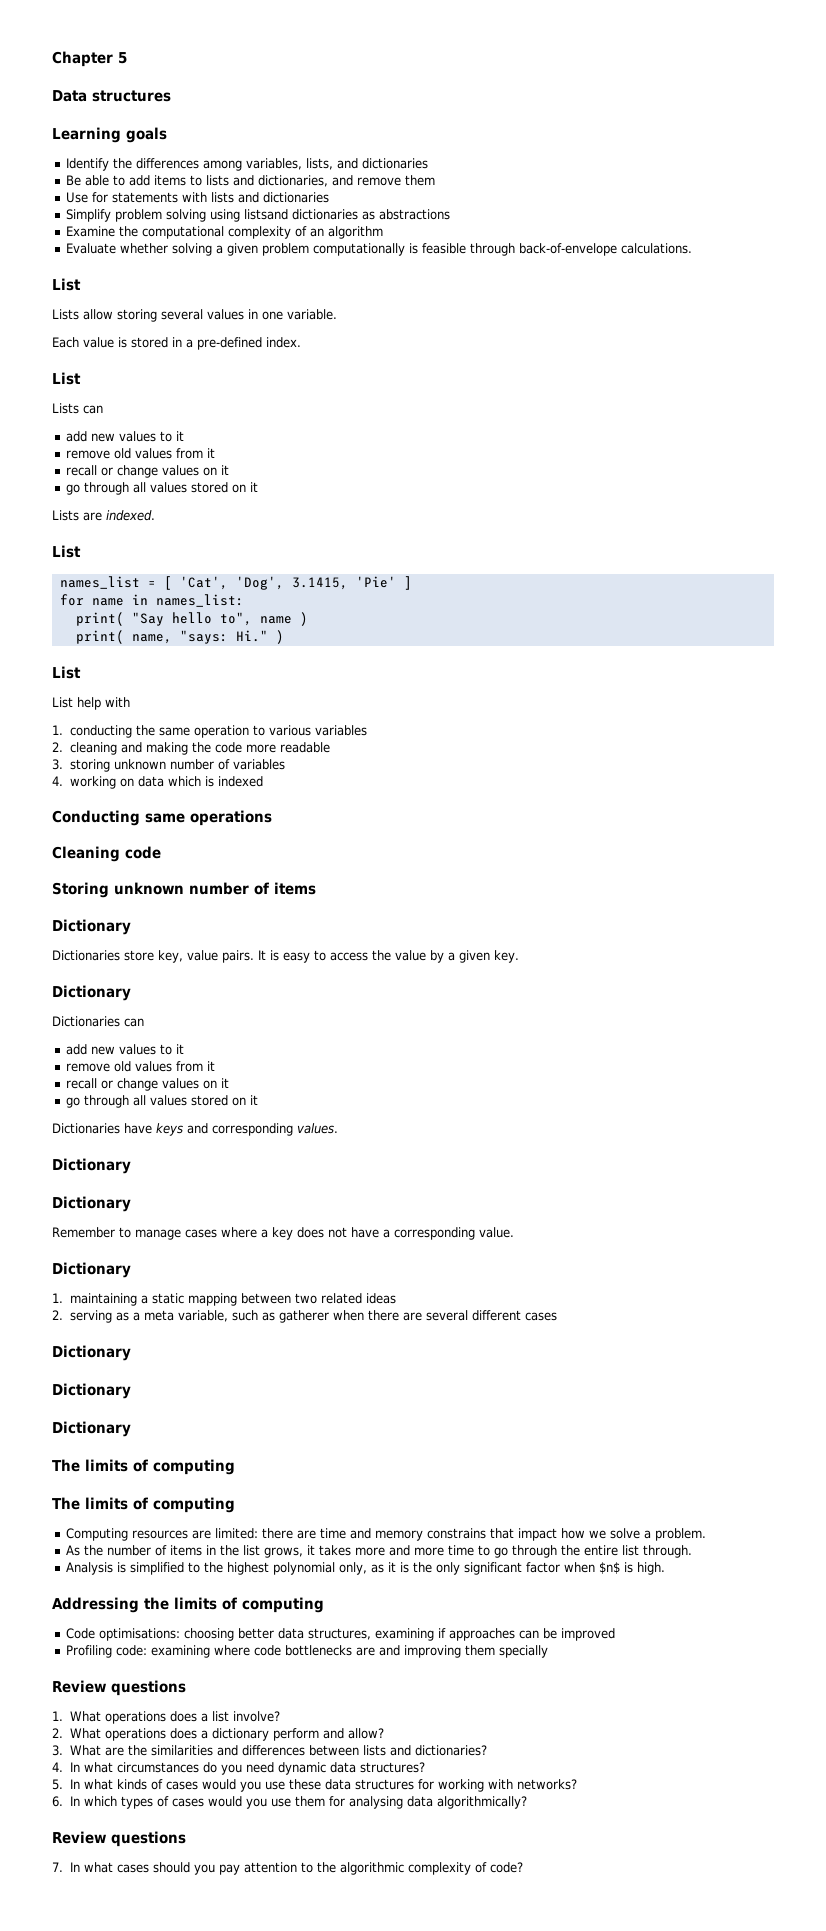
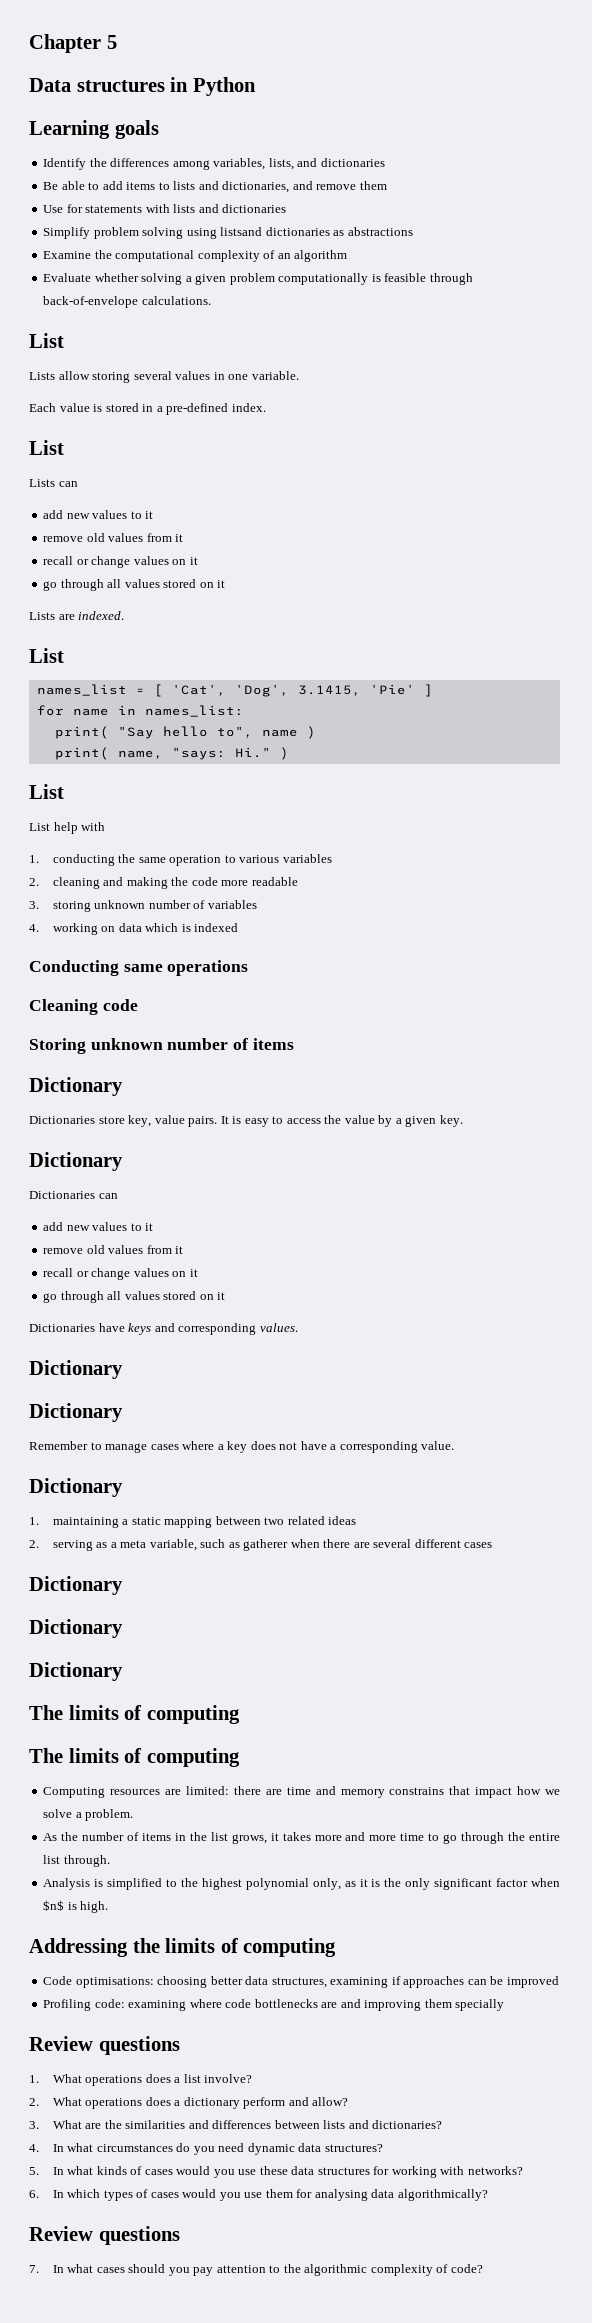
(171, 96) none -> [170,77,256,96] in Python

